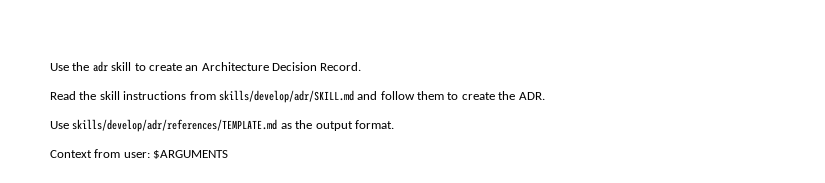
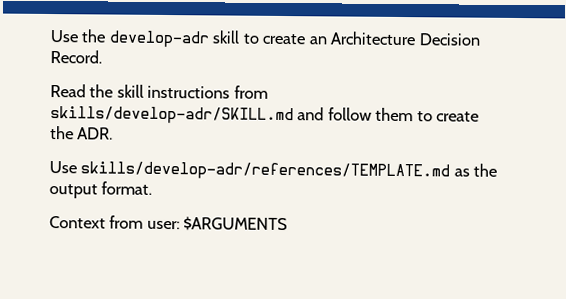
[92,61,108,72] adr -> [108,30,210,48] develop-adr
[218,90,354,103] skills/develop/adr/SKILL.md -> [50,106,294,125] skills/develop-adr/SKILL.md
[72,119,278,132] skills/develop/adr/references/TEMPLATE.md -> [80,161,451,181] skills/develop-adr/references/TEMPLATE.md

